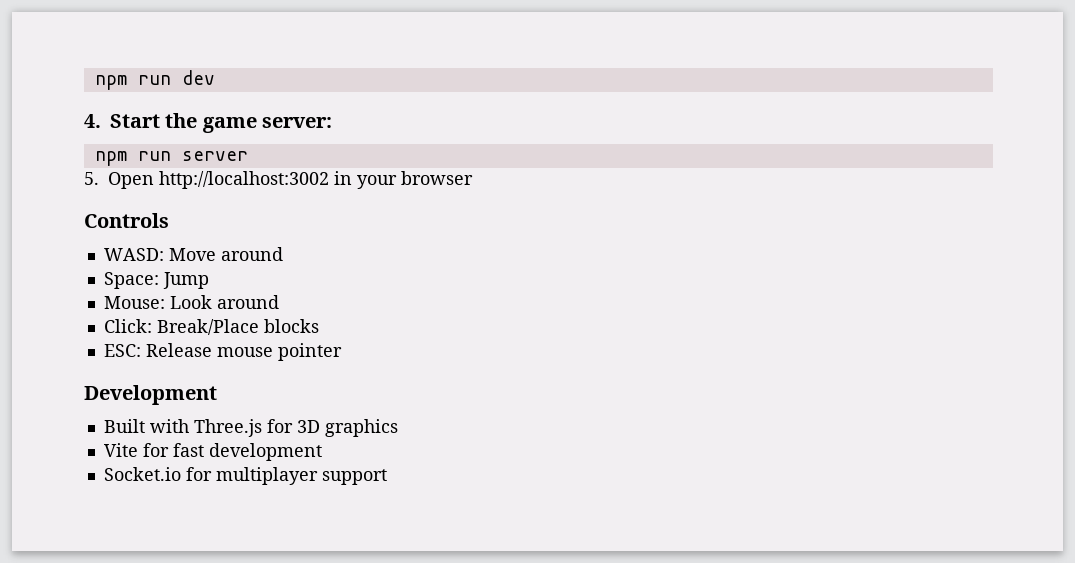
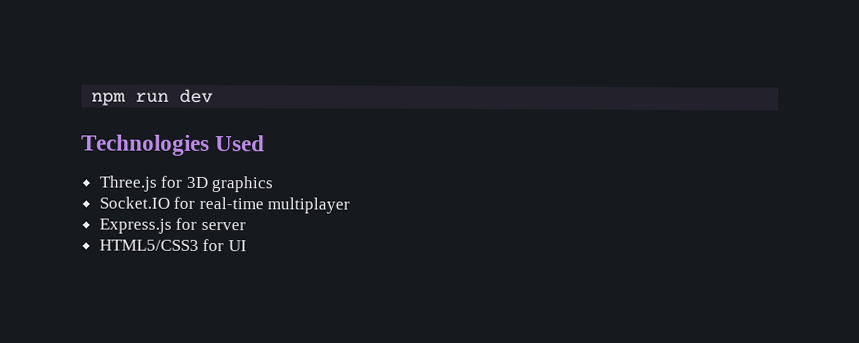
[84,113,333,133] [94,151,248,166] [84,171,473,189] [84,213,169,228] [103,247,283,261] [103,272,209,289] [103,295,279,309] [103,319,319,335] [103,343,342,361] [84,385,217,405] [103,419,398,437] [103,443,322,461] [103,467,387,485] 4. Start the game server: // npm run server // 5. Open http://localhost:3002 in your browser // Controls // WASD: Move around // Space: Jump // Mouse: Look around // Click: Break/Place blocks // ESC: Release mouse pointer // Development // Built with Three.js for 3D graphics // Vite for fast development // Socket.io for multiplayer support -> [81,134,266,156] [98,175,274,193] [98,196,351,214] [98,217,246,234] [98,238,247,252] Technologies Used // Three.js for 3D graphics // Socket.IO for real-time multiplayer // Express.js for server // HTML5/CSS3 for UI

